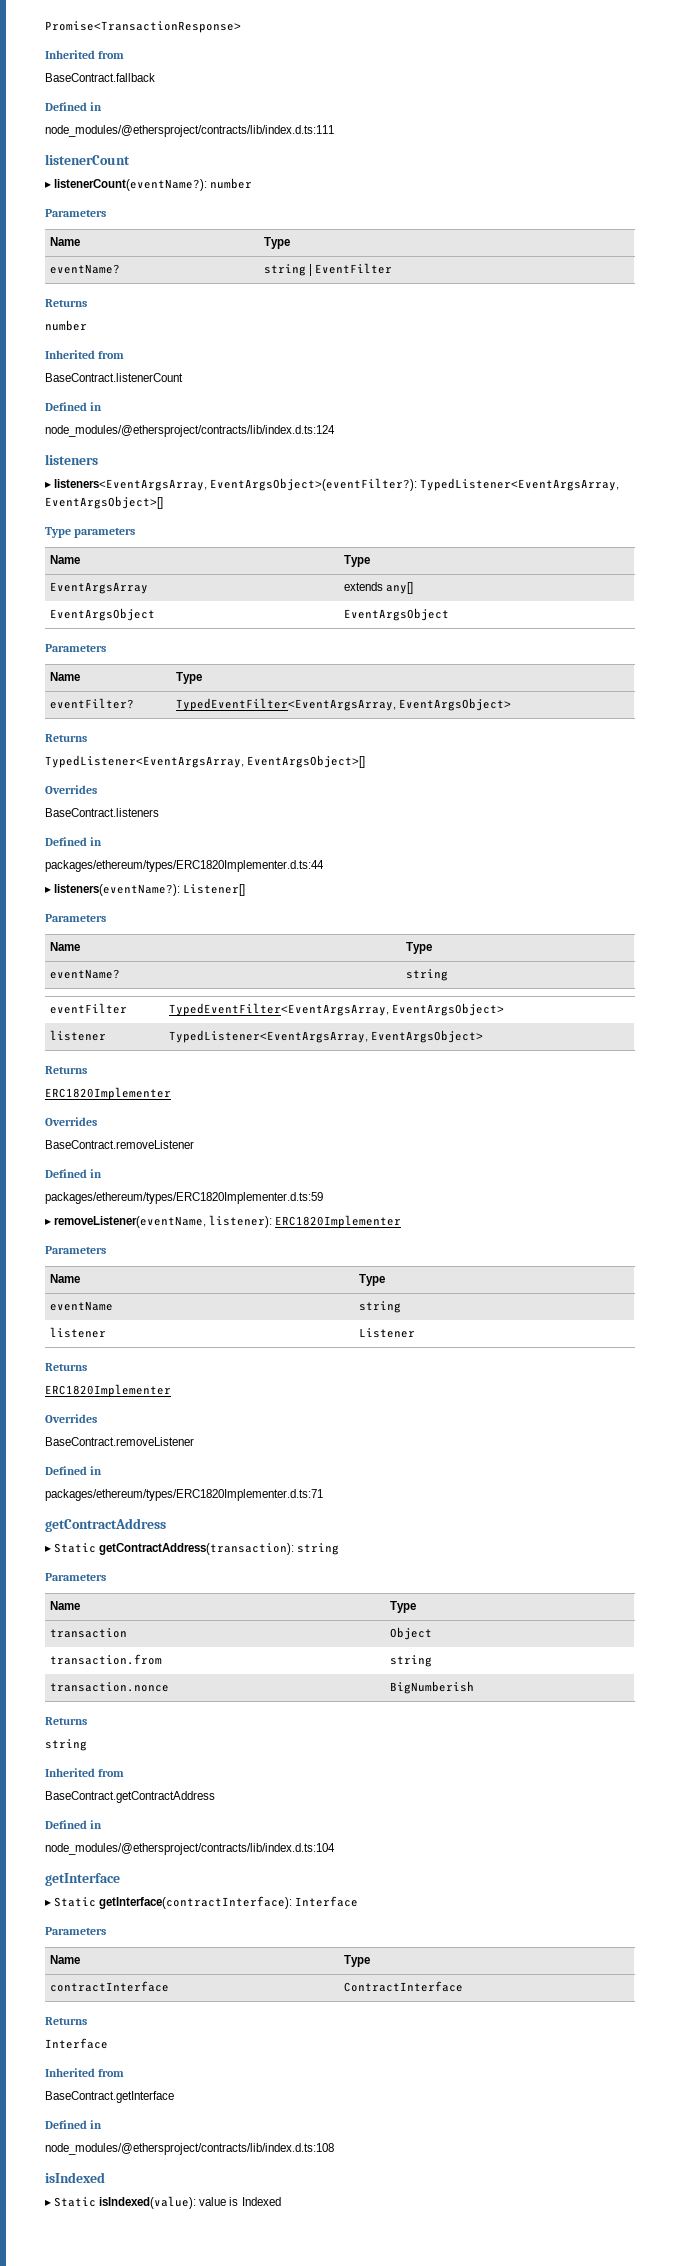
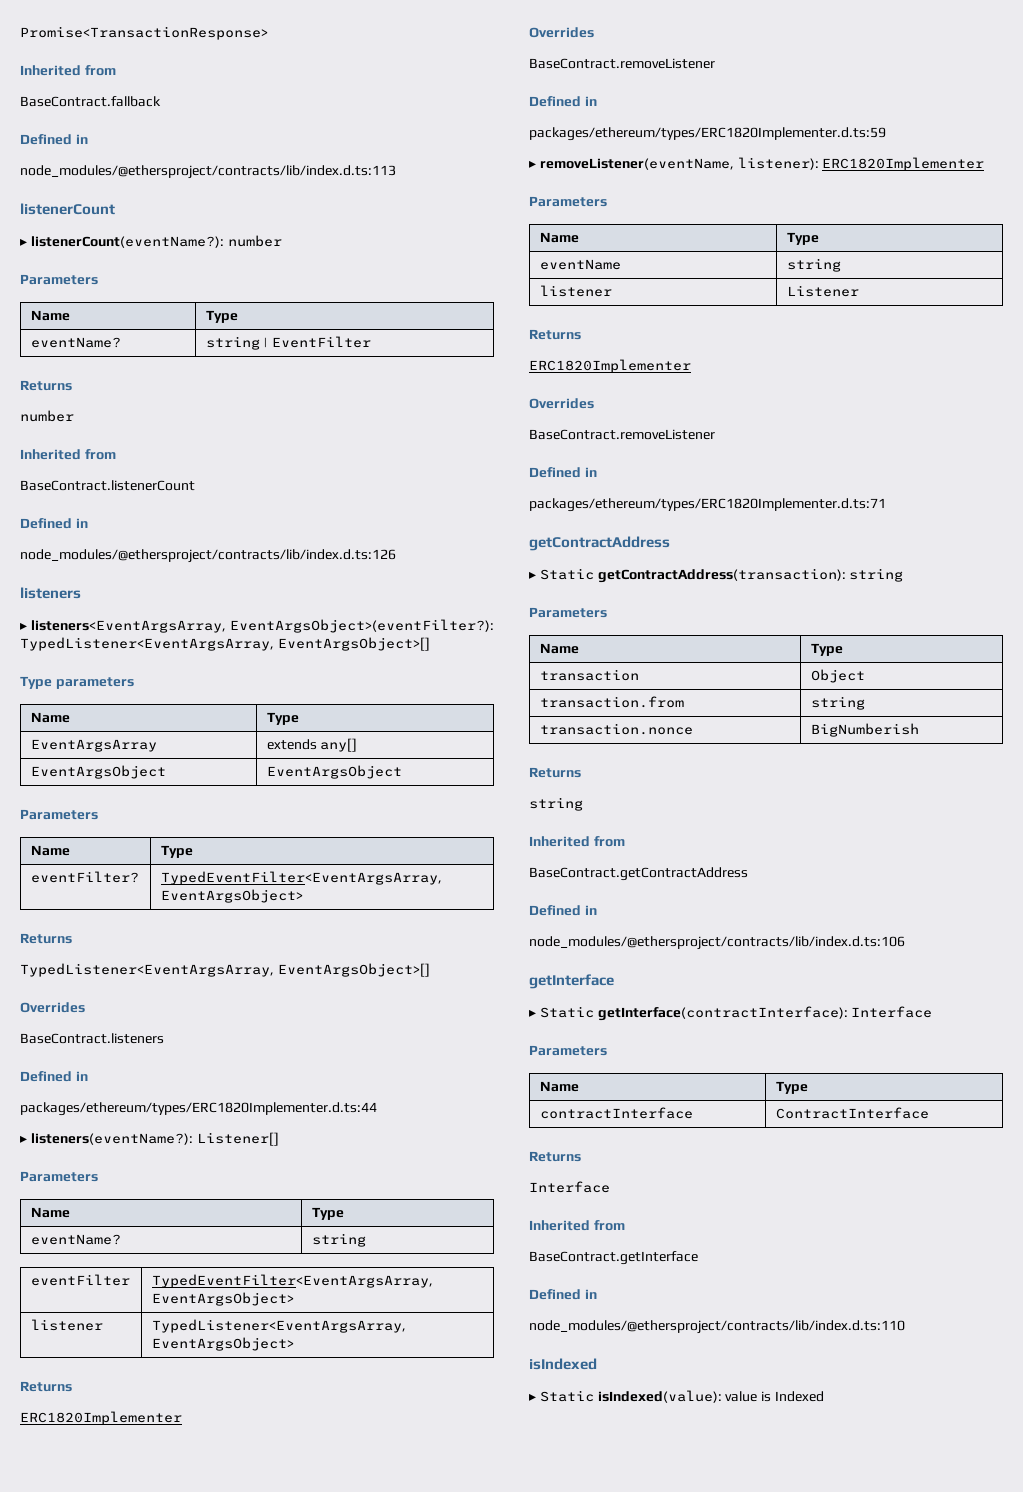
[45,125,334,137] node_modules/@ethersproject/contracts/lib/index.d.ts:111 -> [20,165,396,179] node_modules/@ethersproject/contracts/lib/index.d.ts:113
[45,425,335,437] node_modules/@ethersproject/contracts/lib/index.d.ts:124 -> [20,549,396,563] node_modules/@ethersproject/contracts/lib/index.d.ts:126
[45,1843,335,1855] node_modules/@ethersproject/contracts/lib/index.d.ts:104 -> [529,936,905,950] node_modules/@ethersproject/contracts/lib/index.d.ts:106
[45,2143,334,2155] node_modules/@ethersproject/contracts/lib/index.d.ts:108 -> [529,1320,905,1334] node_modules/@ethersproject/contracts/lib/index.d.ts:110

